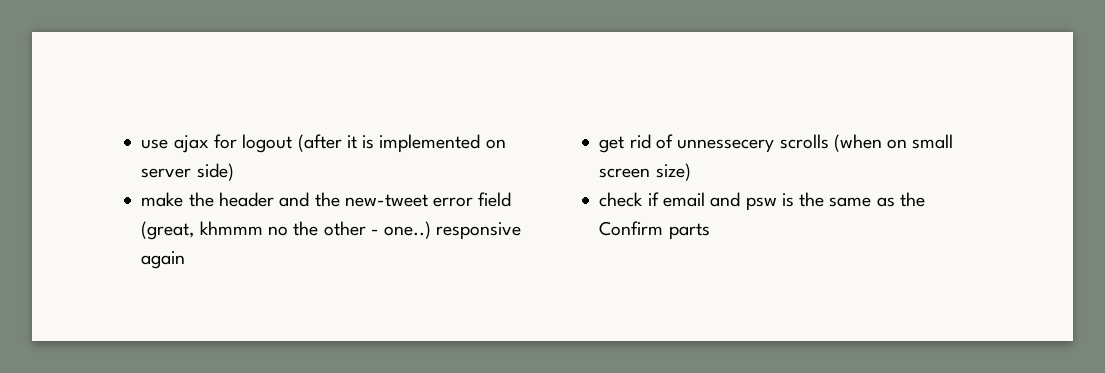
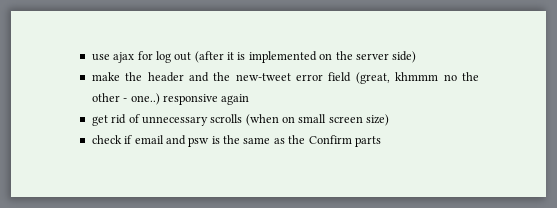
[242,134,293,153] logout -> [155,51,192,63] log out
(506, 144) none -> [335,51,353,60] the
[677,139,775,153] unnessecery -> [141,116,208,126] unnecessary

